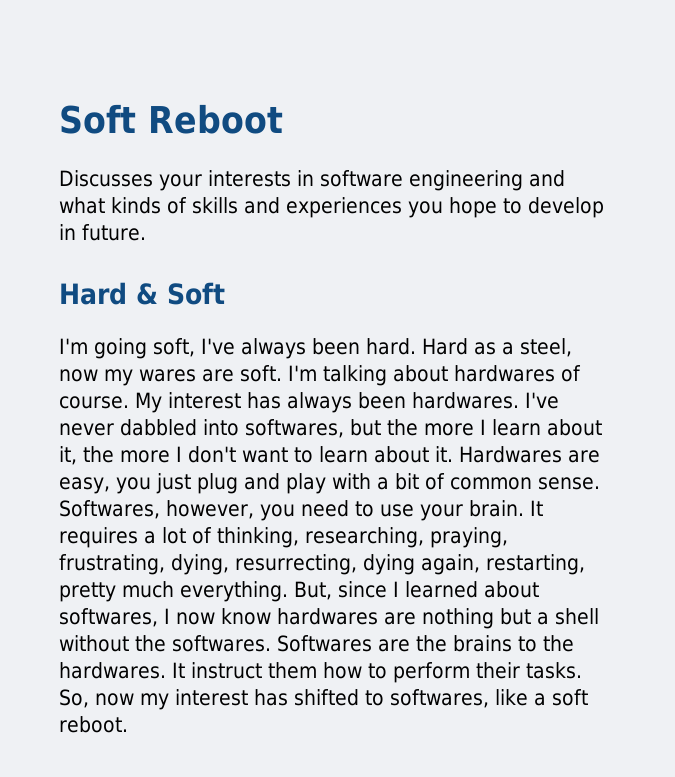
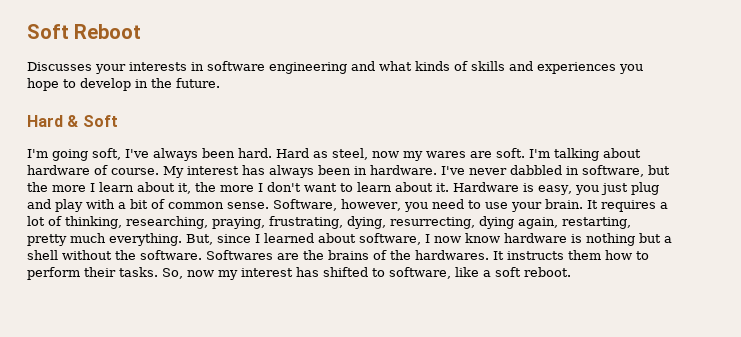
(76, 232) none -> [151,78,172,88] the
[502,342,514,355] a -> (328, 154) none
[454,365,555,382] hardwares -> [27,165,90,175] hardware
[412,392,519,409] hardwares. -> [354,165,437,175] in hardware.
[203,419,344,438] into softwares, -> [566,165,644,177] in software,
[459,446,600,463] Hardwares are -> [453,182,534,192] Hardware is
[59,500,160,519] Softwares, -> [273,199,337,211] Software,
[59,608,158,627] softwares, -> [359,233,421,245] software,
[277,608,416,625] hardwares are -> [504,233,582,243] hardware is
[172,635,271,652] softwares. -> [140,250,202,260] software.
[518,636,537,652] to -> [373,250,387,260] of
[191,662,262,679] instruct -> [507,251,564,260] instructs
[390,689,489,708] softwares, -> [389,267,451,279] software,

